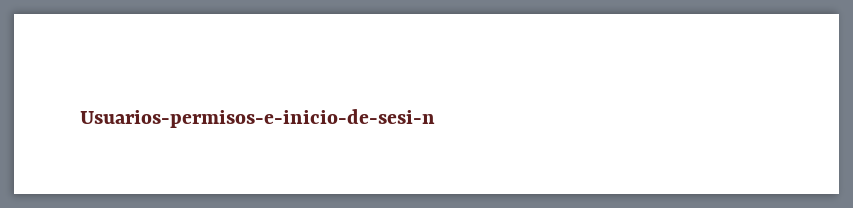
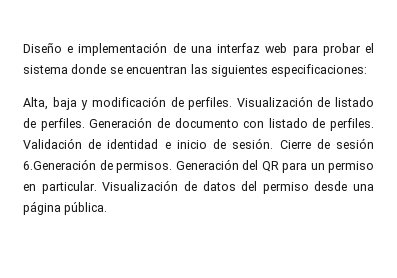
[80,109,435,128] Usuarios-permisos-e-inicio-de-sesi-n -> [23,42,375,56] [23,64,368,77] [23,96,374,110] [23,117,374,131] [23,138,375,149] [23,159,374,173] [23,180,374,194] [23,201,108,215] Diseño e implementación de una interfaz web para probar el sistema donde se encuentran las siguientes especificaciones: // Alta, baja y modificación de perfiles. Visualización de listado de perfiles. Generación de documento con listado de perfiles. Validación de identidad e inicio de sesión. Cierre de sesión 6.Generación de permisos. Generación del QR para un permiso en particular. Visualización de datos del permiso desde una página pública.

